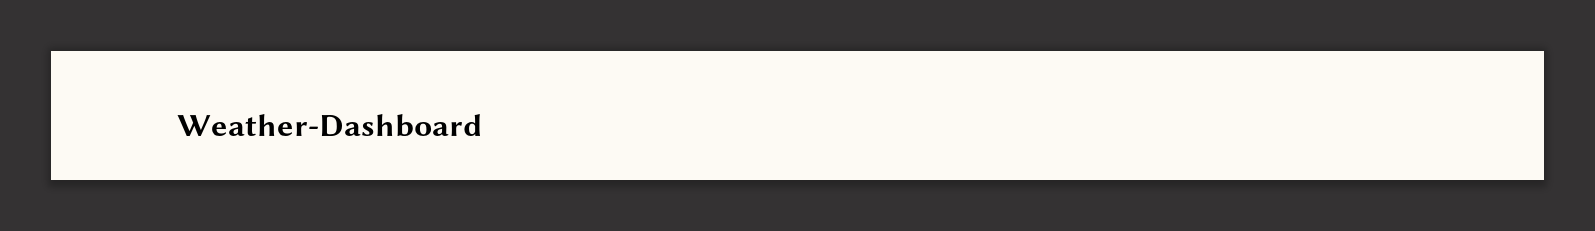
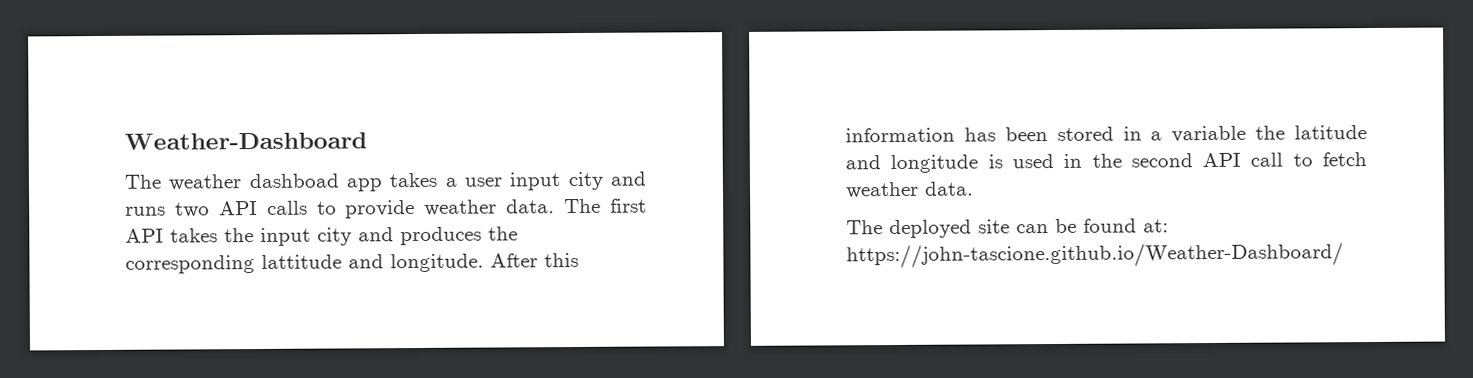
(482, 125) none -> [124,171,646,192] [125,198,648,219] [125,226,518,246] [125,252,579,274] [845,125,1367,143] [845,152,1367,174] [845,181,974,199] [846,218,1169,239] [846,242,1344,269] // The weather dashboad app takes a user input city and runs two API calls to provide weather data. The first API takes the input city and produces the corresponding lattitude and longitude. After this information has been stored in a variable the latitude and longitude is used in the second API call to fetch weather data. // The deployed site can be found at: https://john-tascione.github.io/Weather-Dashboard/

